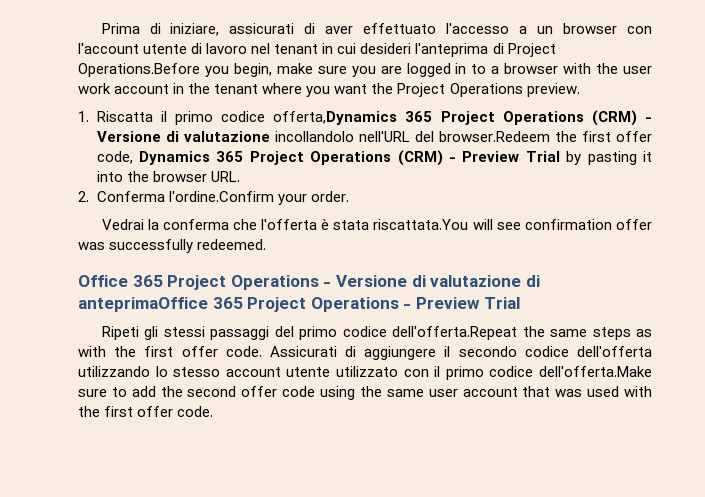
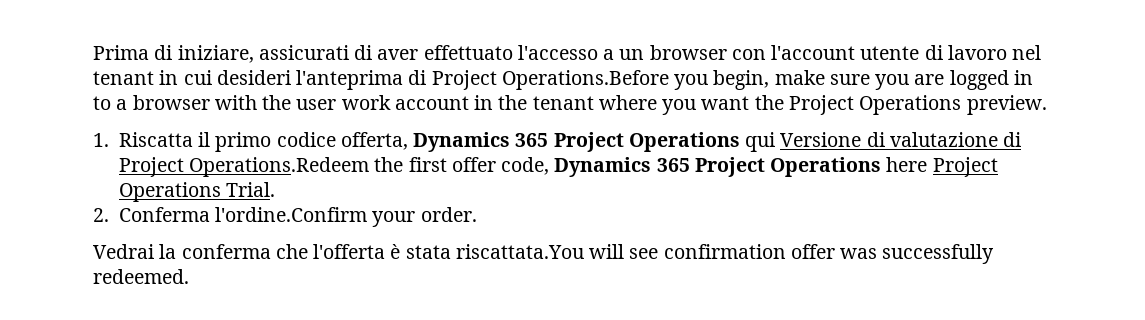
[273,110,652,126] [96,131,550,142] offerta,Dynamics 365 Project Operations (CRM) - Versione di valutazione incollandolo nell'URL del browser.Redeem -> [340,132,1022,152] [118,157,370,177] offerta, Dynamics 365 Project Operations qui Versione di valutazione di Project Operations.Redeem
[397,150,653,166] [96,171,240,182] (CRM) - Preview Trial by pasting it into the browser URL. -> [886,157,998,177] [118,182,276,202] here Project Operations Trial.
[78,275,540,290] [78,297,520,312] [101,326,653,340] [78,346,652,360] [78,366,653,380] [78,386,653,400] [78,406,214,417] // Office 365 Project Operations - Versione di valutazione di anteprimaOffice 365 Project Operations - Preview Trial // Ripeti gli stessi passaggi del primo codice dell'offerta.Repeat the same steps as with the first offer code. Assicurati di aggiungere il secondo codice dell'offerta utilizzando lo stesso account utente utilizzato con il primo codice dell'offerta.Make sure to add the second offer code using the same user account that was used with the first offer code. -> (189, 276) none

